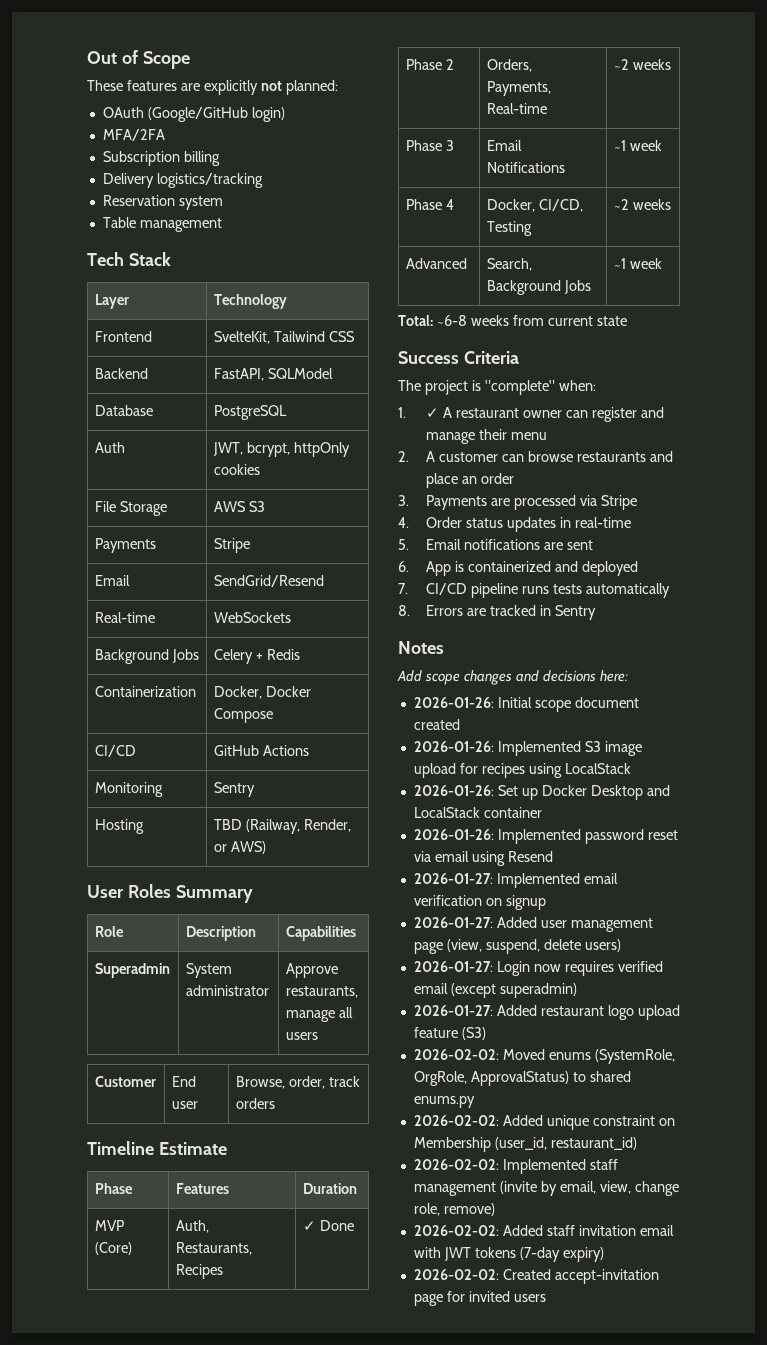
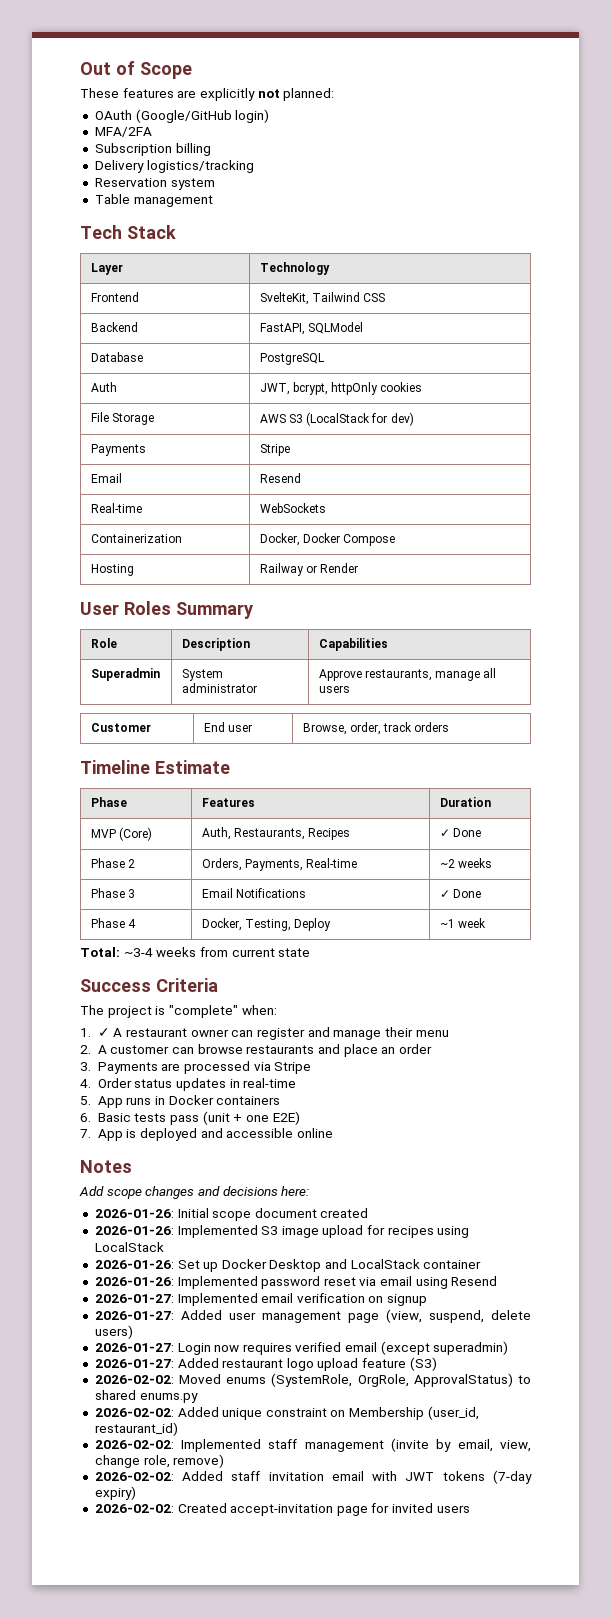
(265, 506) none -> [306,412,414,426] (LocalStack for dev)
[213,575,324,587] SendGrid/Resend -> [259,473,301,483] Resend
[94,649,199,664] [213,649,300,664] // Background Jobs | Celery + Redis -> (326, 508) none
[94,745,136,757] [213,745,309,756] [94,782,163,797] [213,782,255,797] [94,819,144,834] [213,819,351,834] [213,841,266,854] CI/CD | GitHub Actions // Monitoring | Sentry // Hosting | TBD (Railway, Render, or AWS) -> [90,564,134,576] [259,563,359,576] Hosting | Railway or Render
[613,140,662,151] ~1 week -> [439,889,481,898] ✓ Done
[538,199,583,212] [486,221,532,236] [613,199,671,210] [405,258,467,269] [486,258,532,271] [486,280,591,295] CI/CD, Testing | ~2 weeks // Advanced | Search, Background Jobs -> [244,918,332,931] Testing, Deploy
[436,315,467,326] ~6-8 -> [123,948,153,957] ~3-4
[426,539,593,550] [398,561,638,576] [398,583,670,598] [398,605,596,620] Email notifications are sent // 6. App is containerized and deployed // 7. CI/CD pipeline runs tests automatically // 8. Errors are tracked in Sentry -> [97,1095,281,1108] [80,1111,300,1125] [80,1128,333,1141] App runs in Docker containers // 6. Basic tests pass (unit + one E2E) // 7. App is deployed and accessible online

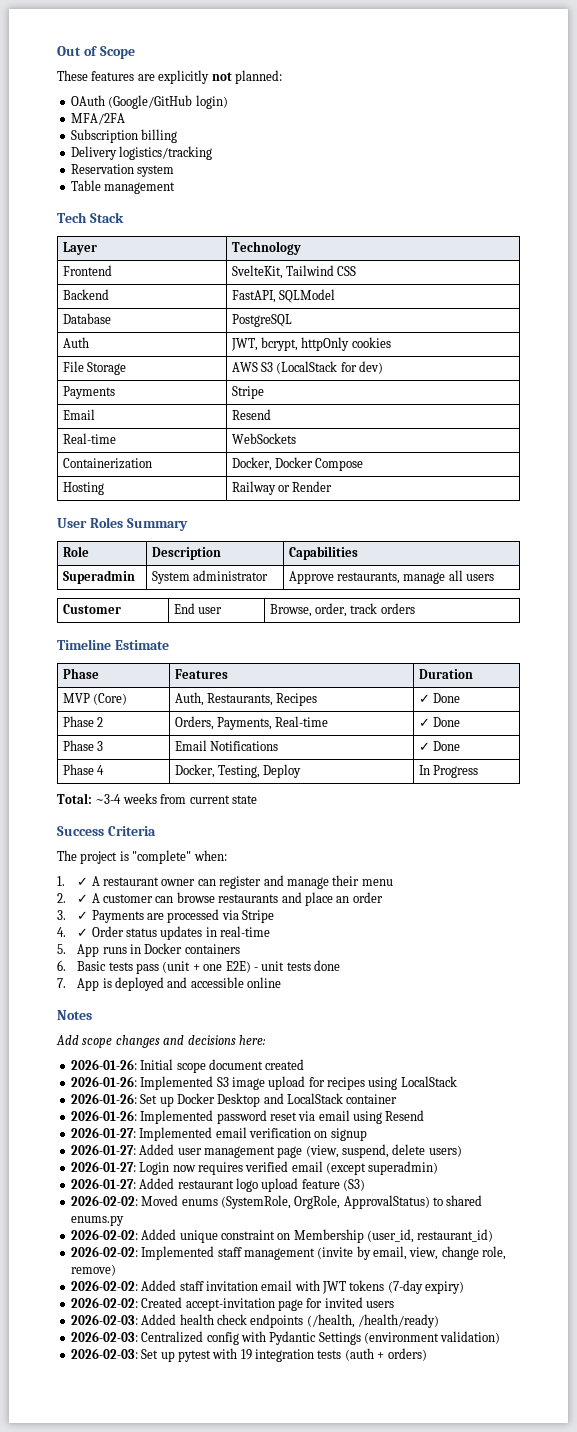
[439,858,492,868] ~2 weeks -> [418,717,460,727] ✓ Done
[439,918,486,928] ~1 week -> [418,765,478,778] In Progress
(91, 1049) none -> [77,894,89,903] ✓
(91, 1066) none -> [77,911,89,920] ✓
(91, 1083) none -> [77,928,89,937] ✓
(300, 1118) none -> [253,960,341,971] - unit tests done
(470, 1509) none -> [70,1314,439,1328] [70,1331,501,1345] [70,1348,427,1362] // 2026-02-03: Added health check endpoints (/health, /health/ready) // 2026-02-03: Centralized config with Pydantic Settings (environment validation) // 2026-02-03: Set up pytest with 19 integration tests (auth + orders)

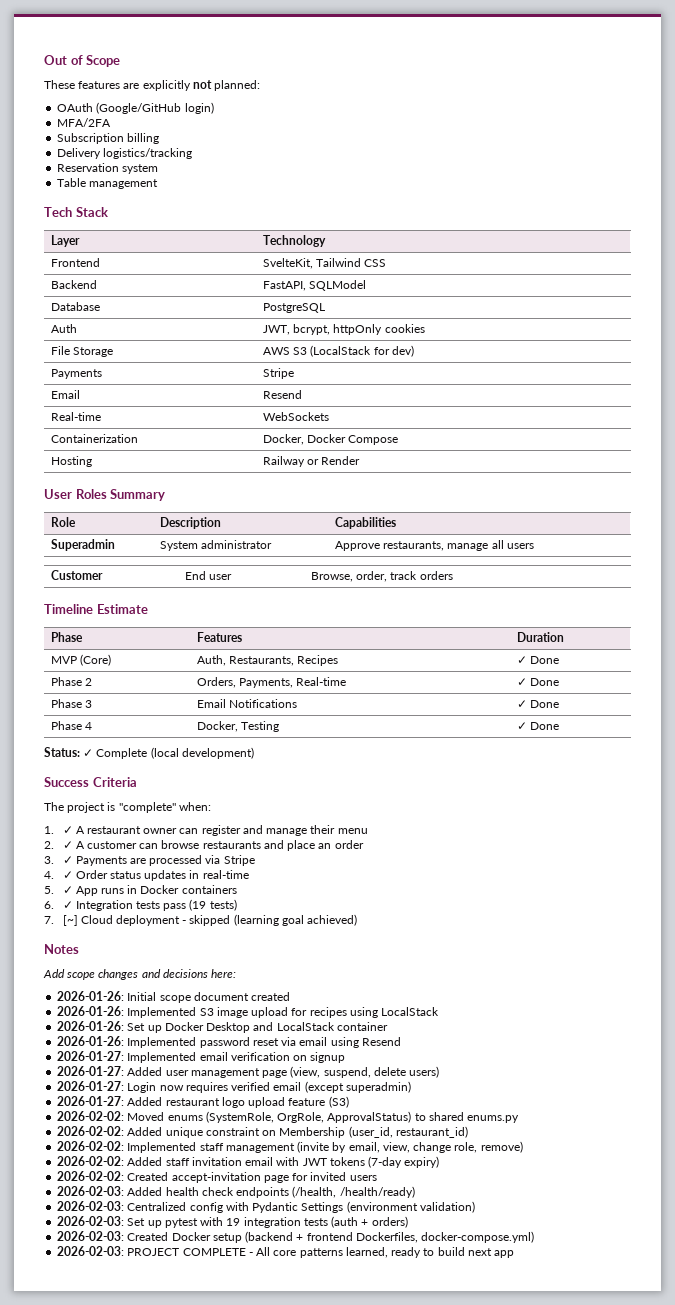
[217,764,302,778] [418,765,478,778] [57,793,257,804] Testing, Deploy | In Progress // Total: ~3-4 weeks from current state -> [241,721,280,732] [516,722,560,730] [44,747,254,759] Testing | ✓ Done // Status: ✓ Complete (local development)
(66, 949) none -> [62,886,73,894] ✓
[77,960,341,974] [57,977,282,991] Basic tests pass (unit + one E2E) - unit tests done // 7. App is deployed and accessible online -> [62,899,237,911] [44,914,358,926] ✓ Integration tests pass (19 tests) // 7. [~] Cloud deployment - skipped (learning goal achieved)
(427, 1354) none -> [57,1231,535,1243] [57,1246,515,1258] // 2026-02-03: Created Docker setup (backend + frontend Dockerfiles, docker-compose.yml) // 2026-02-03: PROJECT COMPLETE - All core patterns learned, ready to build next app

